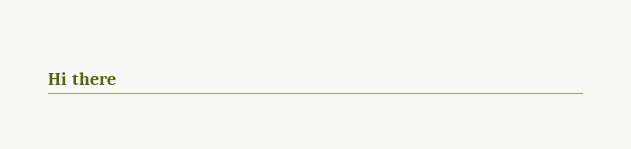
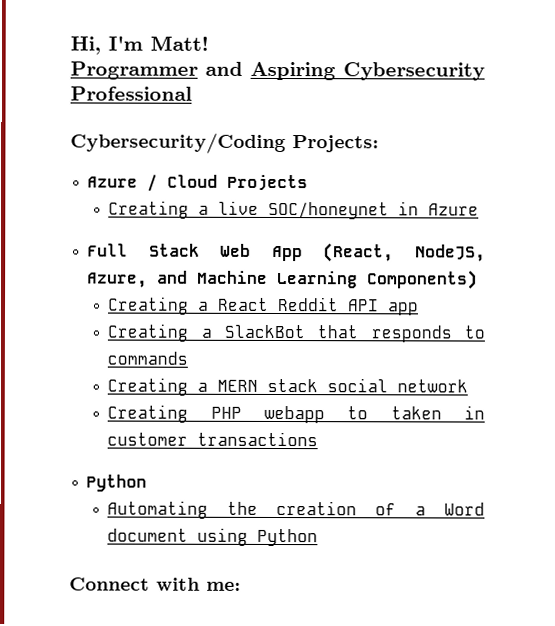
[48,72,116,85] Hi there -> [70,35,209,55] [70,61,485,81] [70,86,192,101] [70,132,379,155] [87,174,309,192] [108,200,480,220] [87,243,486,263] [87,270,479,290] [107,296,420,316] [107,323,485,343] [107,351,189,365] [107,377,469,396] [107,404,485,424] [107,431,319,447] [86,474,148,492] [107,500,485,519] [107,527,319,547] [69,577,241,591] Hi, I'm Matt! // Programmer and Aspiring Cybersecurity Professional // Cybersecurity/Coding Projects: // Azure / Cloud Projects // Creating a live SOC/honeynet in Azure // Full Stack Web App (React, NodeJS, Azure, and Machine Learning Components) // Creating a React Reddit API app // Creating a SlackBot that responds to commands // Creating a MERN stack social network // Creating PHP webapp to taken in customer transactions // Python // Automating the creation of a Word document using Python // Connect with me:

